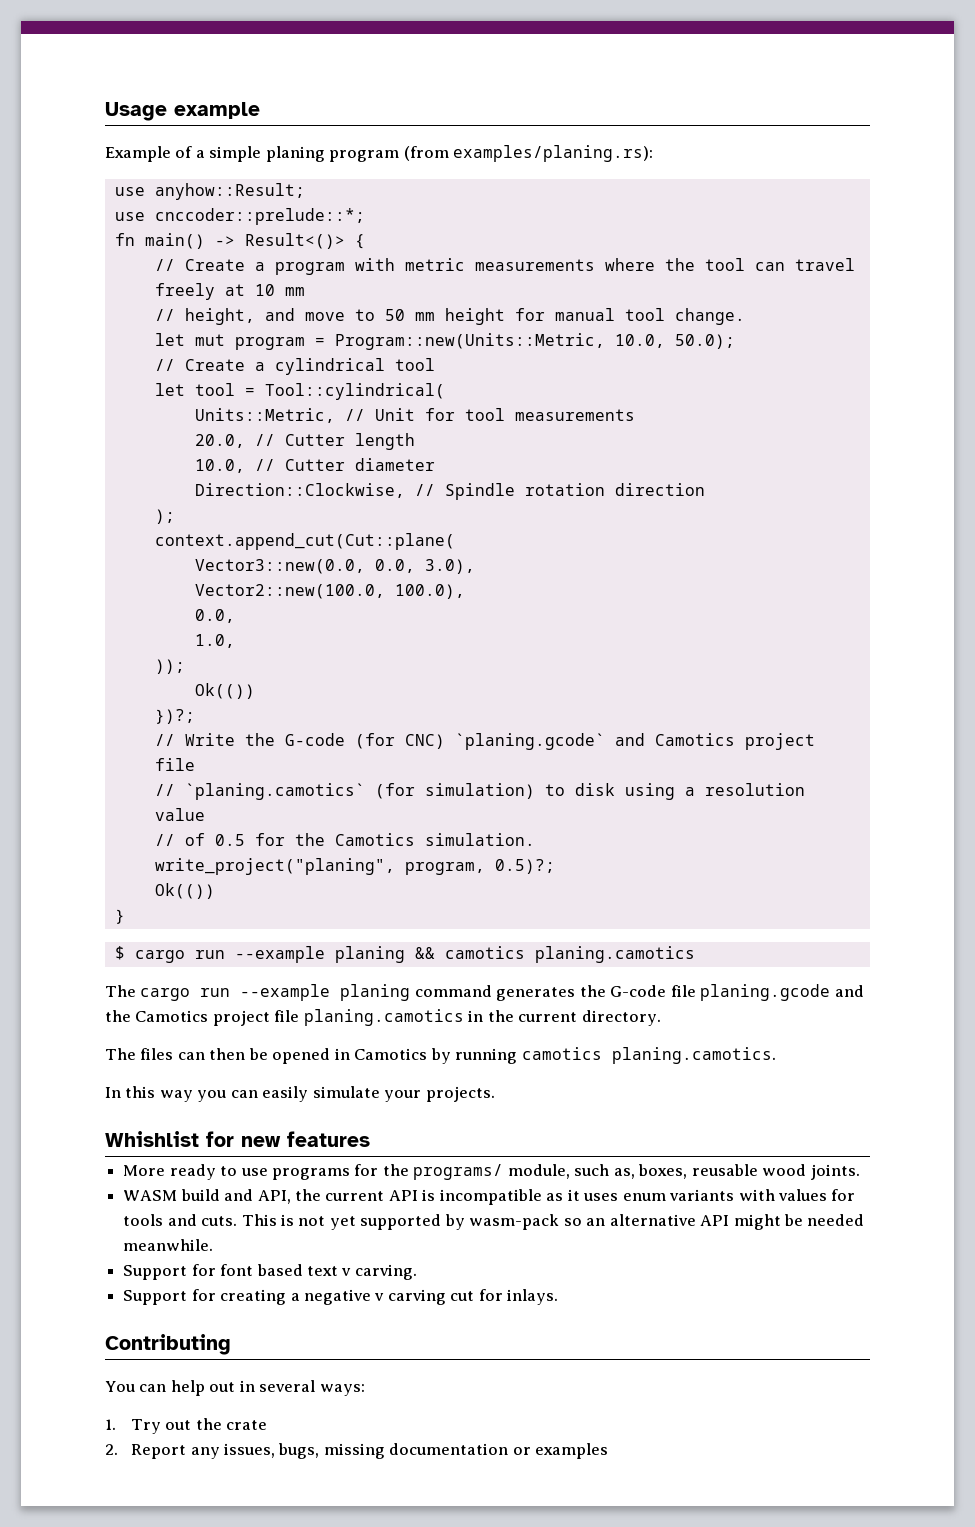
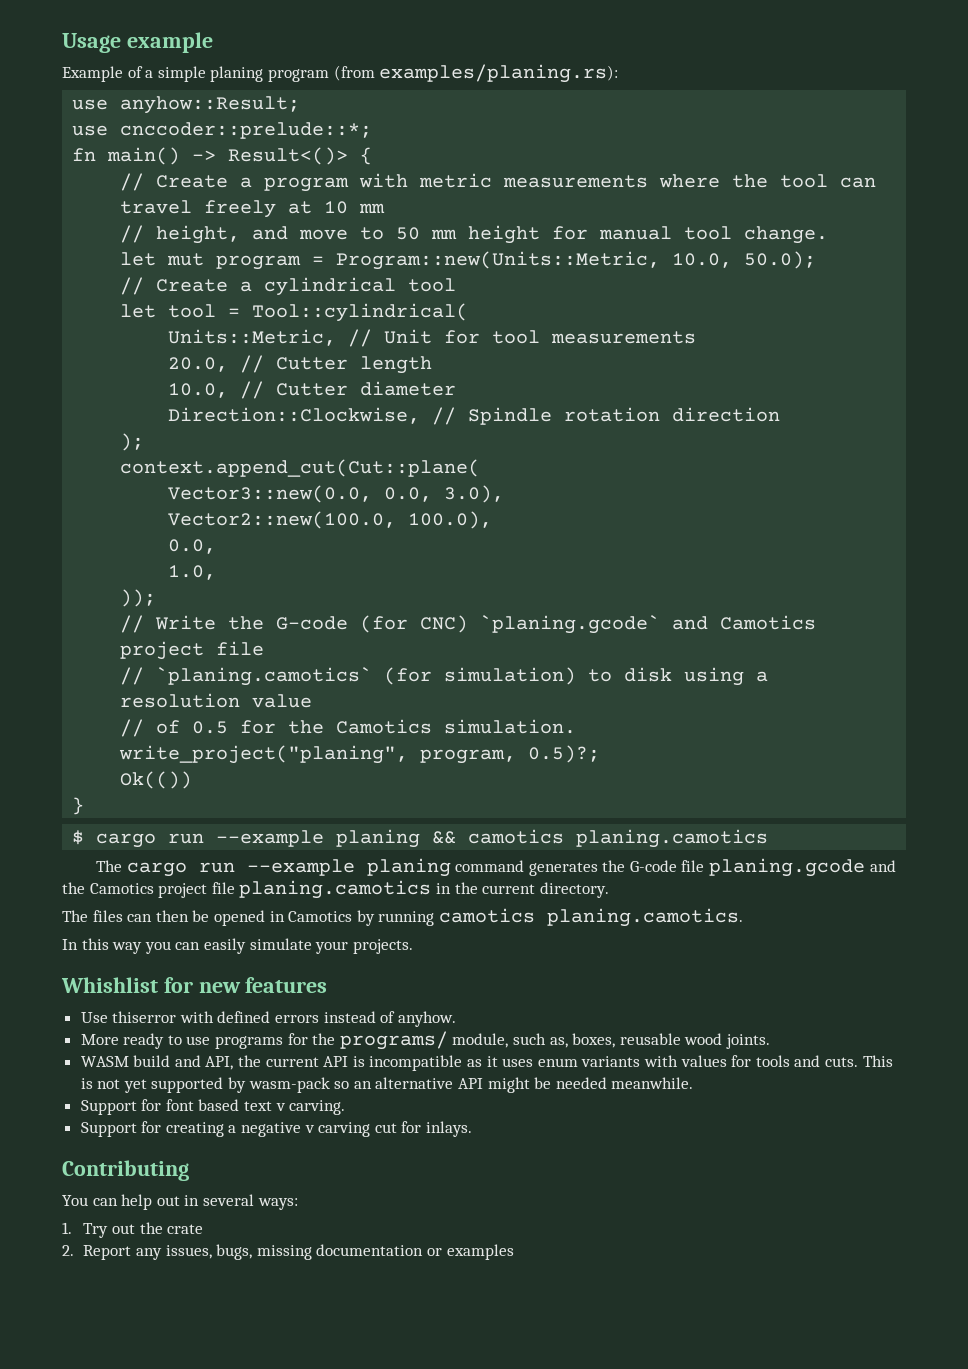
[194,683,255,699] [154,709,195,724] // Ok(()) // })?; -> (157, 598) none
(370, 1139) none -> [80,1011,456,1027] // Use thiserror with defined errors instead of anyhow.

